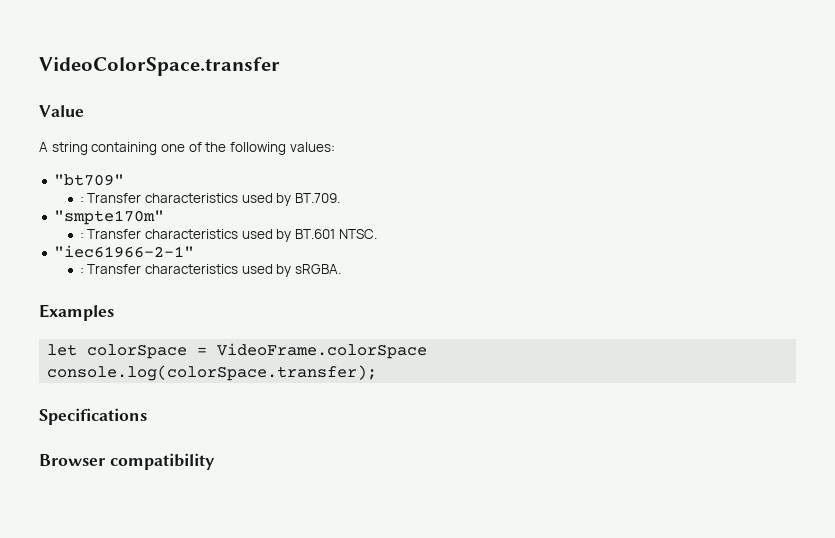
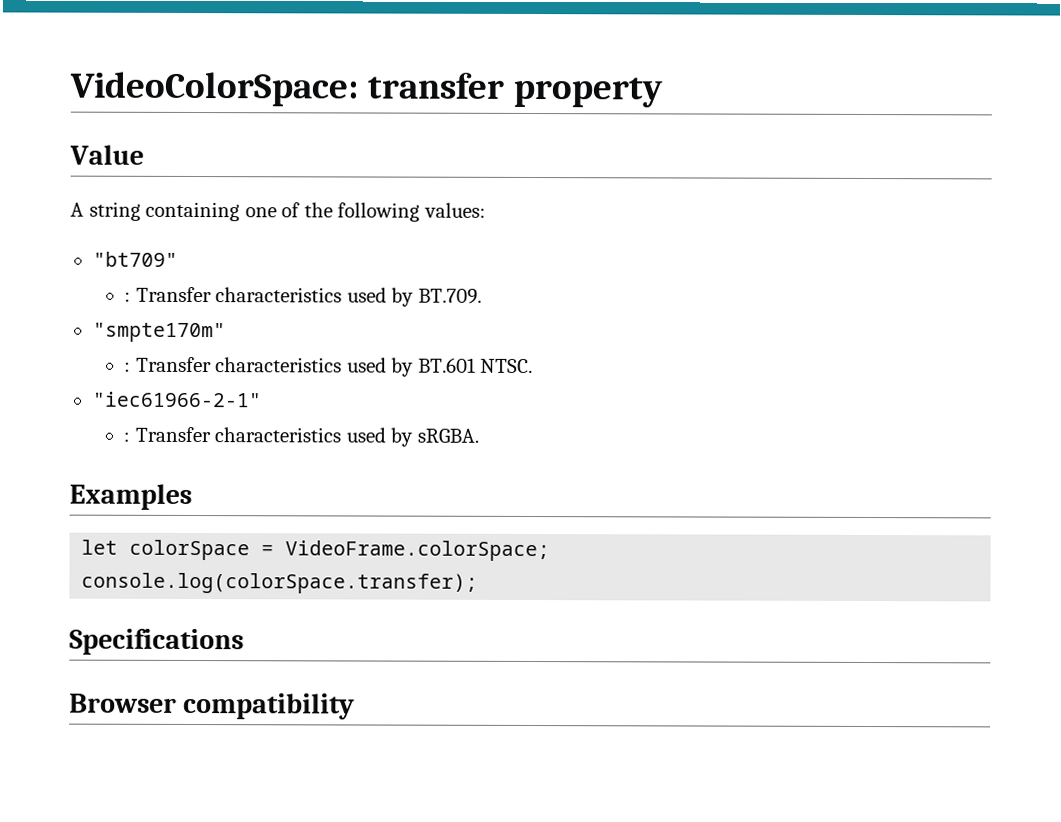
[39,57,280,76] VideoColorSpace.transfer -> [69,71,663,108] VideoColorSpace: transfer property
[217,343,428,359] VideoFrame.colorSpace -> [285,540,551,562] VideoFrame.colorSpace;

